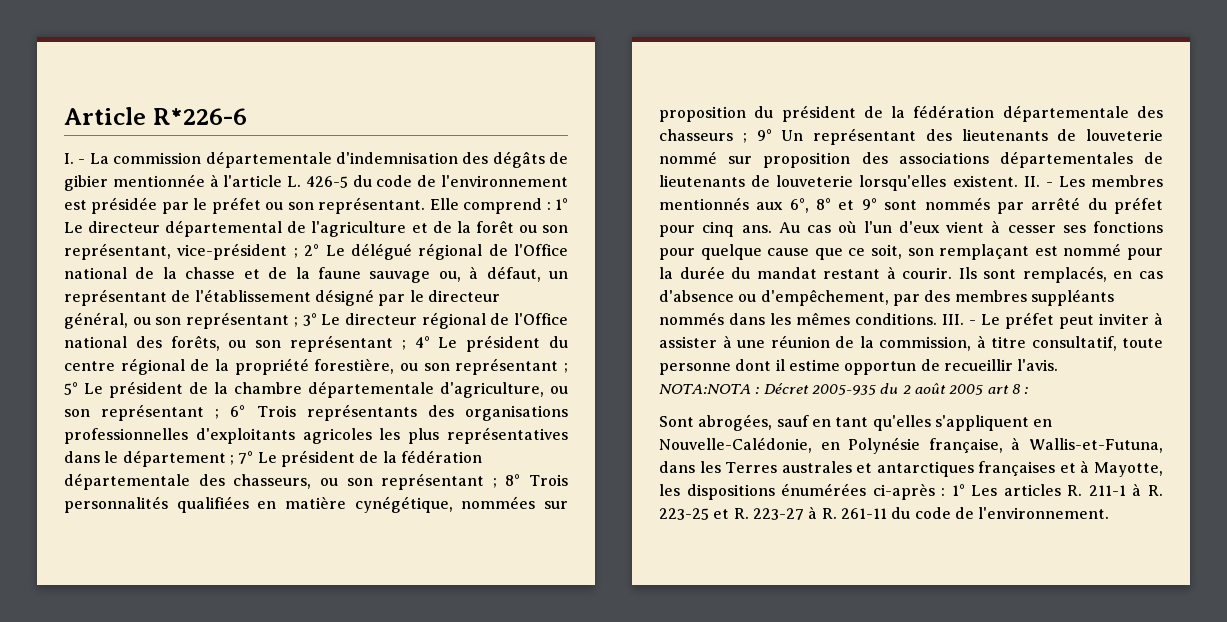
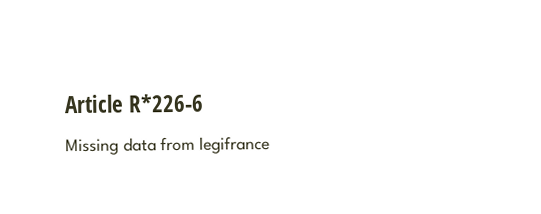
[64,151,568,168] [64,174,568,191] [64,197,568,214] [64,220,569,237] [64,243,568,260] [64,266,568,283] [64,289,500,306] [64,312,568,329] [64,335,568,352] [64,358,568,375] [64,381,568,398] [64,404,568,421] [64,427,568,444] [64,450,482,467] [64,473,569,490] [64,496,569,513] [659,105,1163,122] [659,128,1163,145] [659,151,1163,168] [659,175,1163,191] [659,197,1163,214] [659,220,1163,237] [659,243,1163,260] [659,266,1163,283] [659,289,1114,306] [659,312,1163,329] [659,335,1163,351] [659,359,1059,375] [659,383,1029,395] [659,414,1053,431] [659,437,1163,454] [659,460,1163,477] [659,483,1163,500] [659,506,1110,520] I. - La commission départementale d'indemnisation des dégâts de gibier mentionnée à l'article L. 426-5 du code de l'environnement est présidée par le préfet ou son représentant. Elle comprend : 1° Le directeur départemental de l'agriculture et de la forêt ou son représentant, vice-président ; 2° Le délégué régional de l'Office national de la chasse et de la faune sauvage ou, à défaut, un représentant de l'établissement désigné par le directeur général, ou son représentant ; 3° Le directeur régional de l'Office national des forêts, ou son représentant ; 4° Le président du centre régional de la propriété forestière, ou son représentant ; 5° Le président de la chambre départementale d'agriculture, ou son représentant ; 6° Trois représentants des organisations professionnelles d'exploitants agricoles les plus représentatives dans le département ; 7° Le président de la fédération départementale des chasseurs, ou son représentant ; 8° Trois personnalités qualifiées en matière cynégétique, nommées sur proposition du président de la fédération départementale des chasseurs ; 9° Un représentant des lieutenants de louveterie nommé sur proposition des associations départementales de lieutenants de louveterie lorsqu'elles existent. II. - Les membres mentionnés aux 6°, 8° et 9° sont nommés par arrêté du préfet pour cinq ans. Au cas où l'un d'eux vient à cesser ses fonctions pour quelque cause que ce soit, son remplaçant est nommé pour la durée du mandat restant à courir. Ils sont remplacés, en cas d'absence ou d'empêchement, par des membres suppléants nommés dans les mêmes conditions. III. - Le préfet peut inviter à assister à une réunion de la commission, à titre consultatif, toute personne dont il estime opportun de recueillir l'avis. // NOTA:NOTA : Décret 2005-935 du 2 août 2005 art 8 : // Sont abrogées, sauf en tant qu'elles s'appliquent en Nouvelle-Calédonie, en Polynésie française, à Wallis-et-Futuna, dans les Terres australes et antarctiques françaises et à Mayotte, les dispositions énumérées ci-après : 1° Les articles R. 211-1 à R. 223-25 et R. 223-27 à R. 261-11 du code de l'environnement. -> [65,136,271,156] Missing data from legifrance

